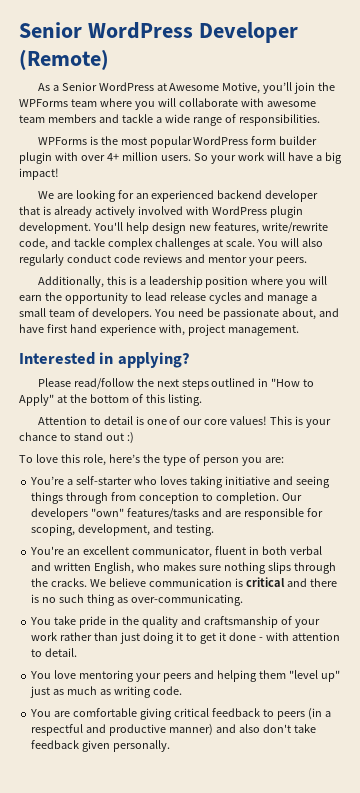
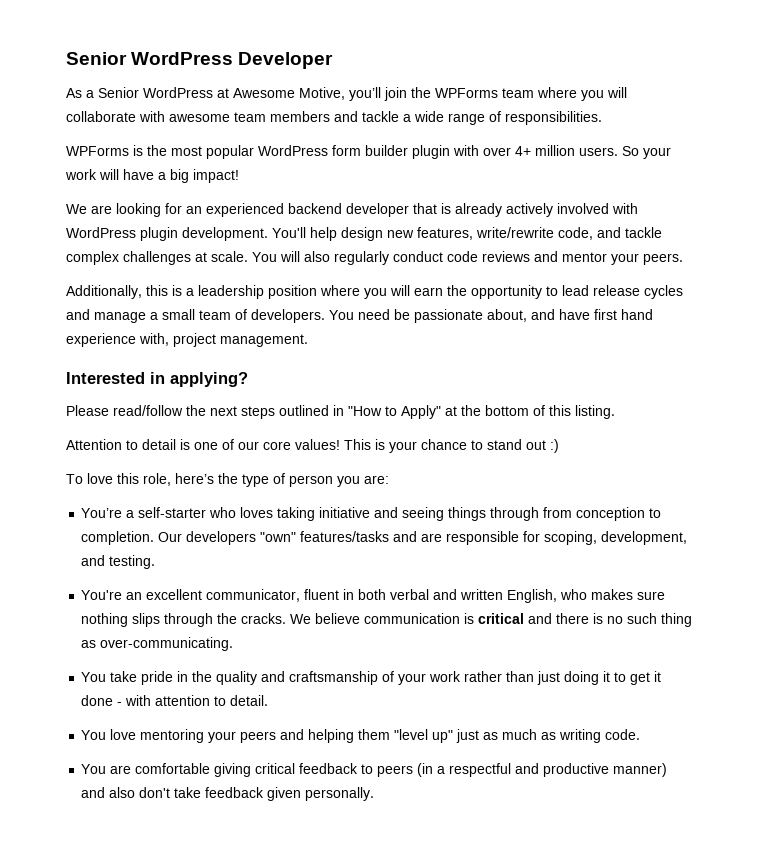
[19,49,109,70] (Remote) -> (334, 60) none

